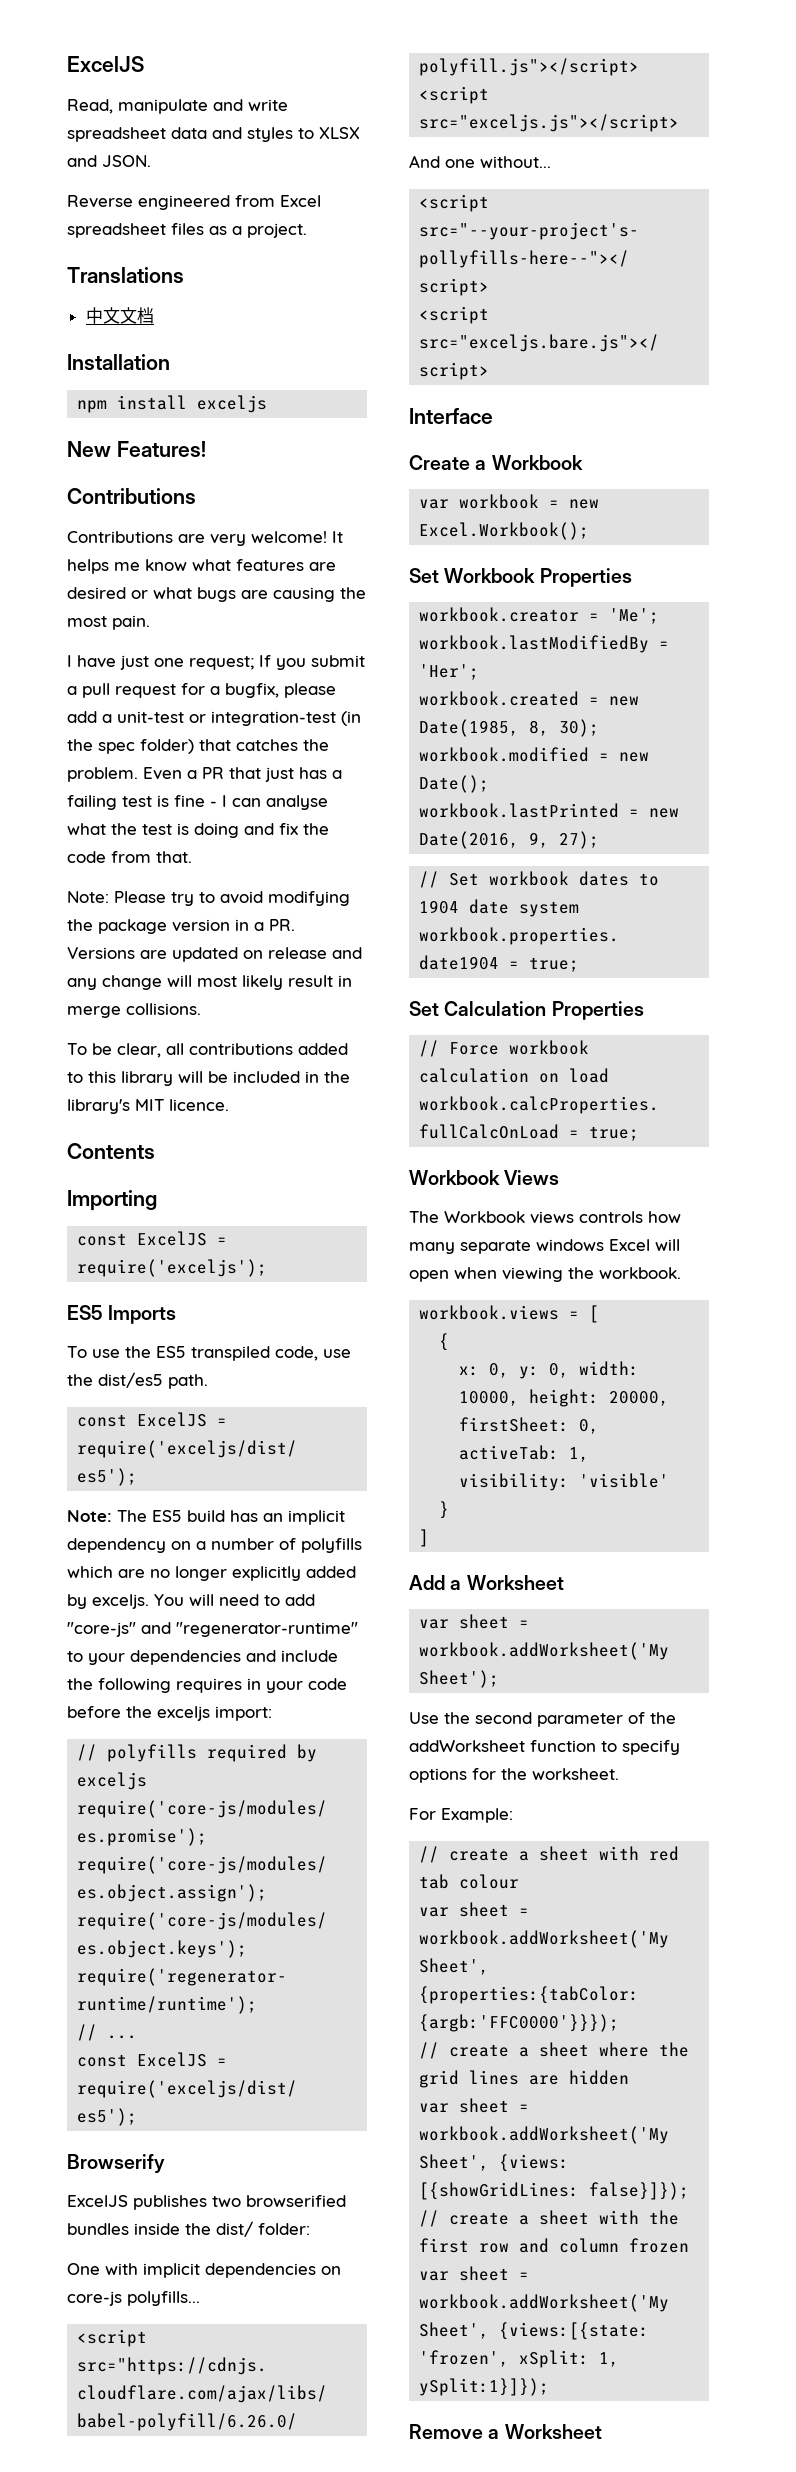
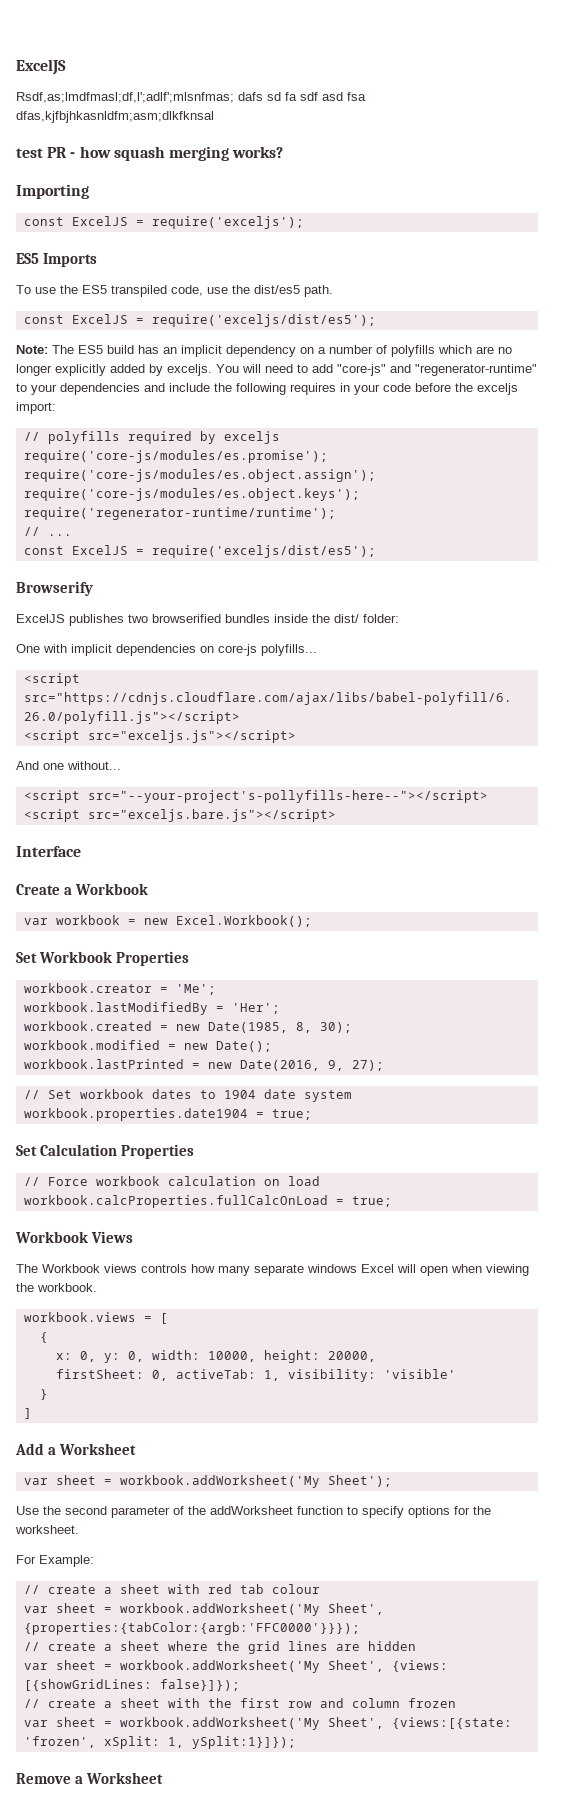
[67,99,288,114] [67,127,360,142] [67,155,151,167] [67,195,321,210] [67,223,307,238] [67,267,184,283] [85,307,154,324] [67,354,170,370] [77,395,268,413] [67,441,206,457] [67,488,196,504] [67,531,343,546] [67,559,336,574] [67,587,366,602] [67,615,150,630] [67,655,365,670] [67,683,336,698] [67,711,361,726] [67,739,329,754] [67,767,342,782] [67,795,328,810] [67,823,329,838] [67,851,192,863] [67,891,350,906] [67,919,295,934] [67,947,362,962] [67,975,352,990] [67,1003,201,1018] [67,1043,348,1058] [67,1071,350,1086] [67,1099,229,1114] [67,1143,155,1159] Read, manipulate and write spreadsheet data and styles to XLSX and JSON. // Reverse engineered from Excel spreadsheet files as a project. // Translations // 中文文档 // Installation // npm install exceljs // New Features! // Contributions // Contributions are very welcome! It helps me know what features are desired or what bugs are causing the most pain. // I have just one request; If you submit a pull request for a bugfix, please add a unit-test or integration-test (in the spec folder) that catches the problem. Even a PR that just has a failing test is fine - I can analyse what the test is doing and fix the code from that. // Note: Please try to avoid modifying the package version in a PR. Versions are updated on release and any change will most likely result in merge collisions. // To be clear, all contributions added to this library will be included in the library's MIT licence. // Contents -> [16,92,366,103] [16,111,214,123] [16,146,284,161] Rsdf,as;lmdfmasl;df,l';adlf';mlsnfmas; dafs sd fa sdf asd fsa dfas,kjfbjhkasnldfm;asm;dlkfknsal // test PR - how squash merging works?

